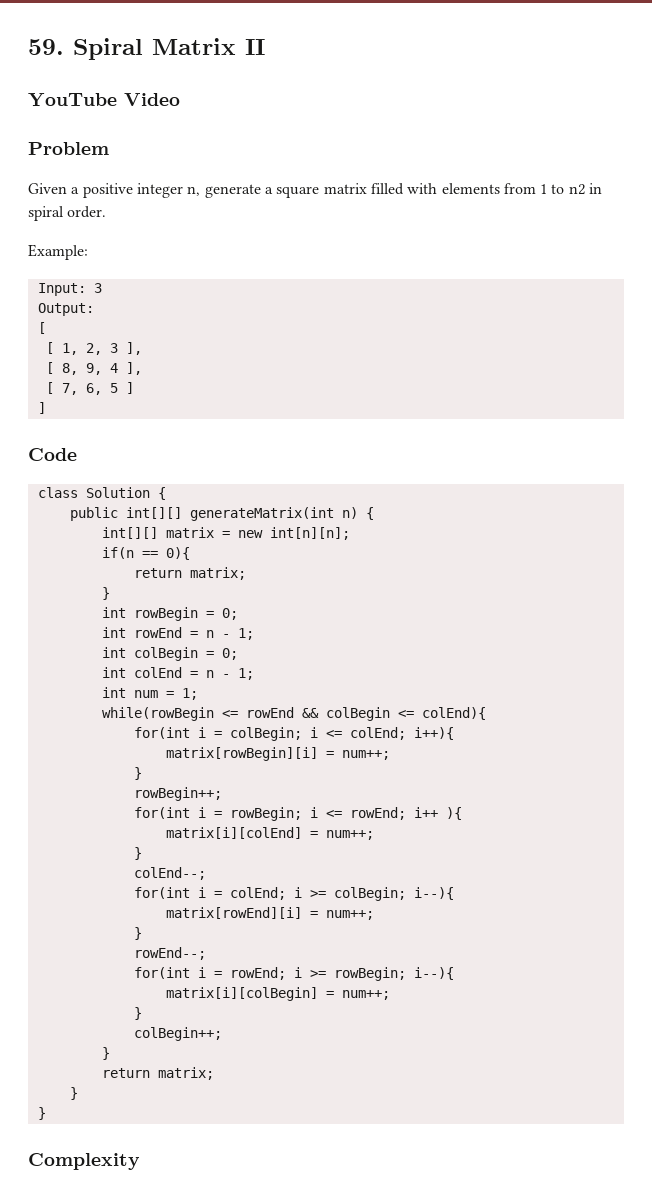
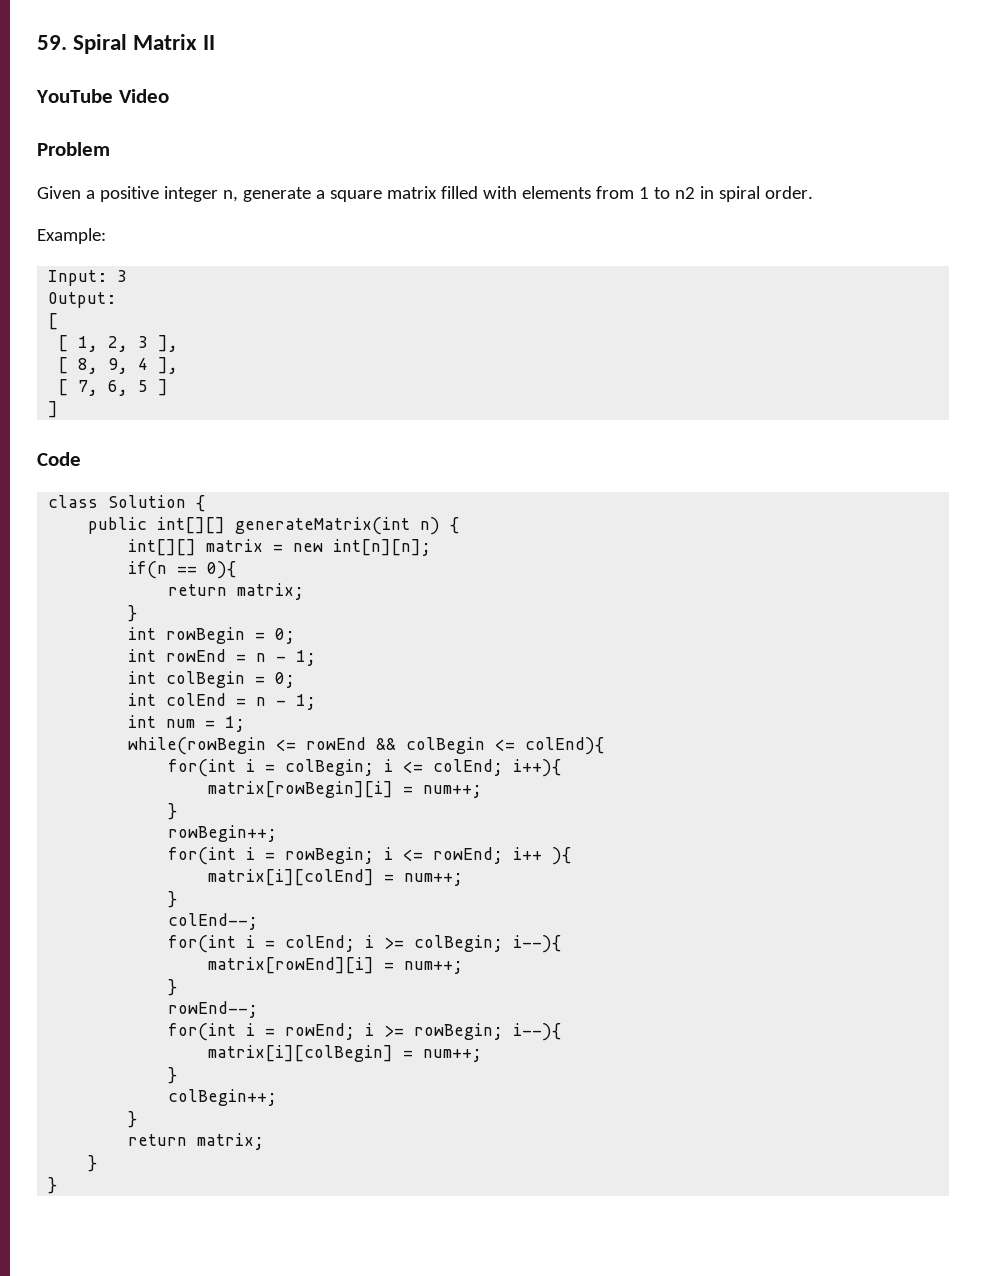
[28,1153,140,1170] // Complexity -> (58, 1185) none

